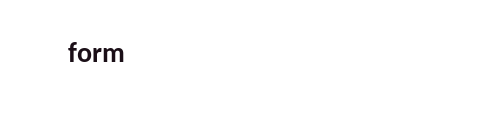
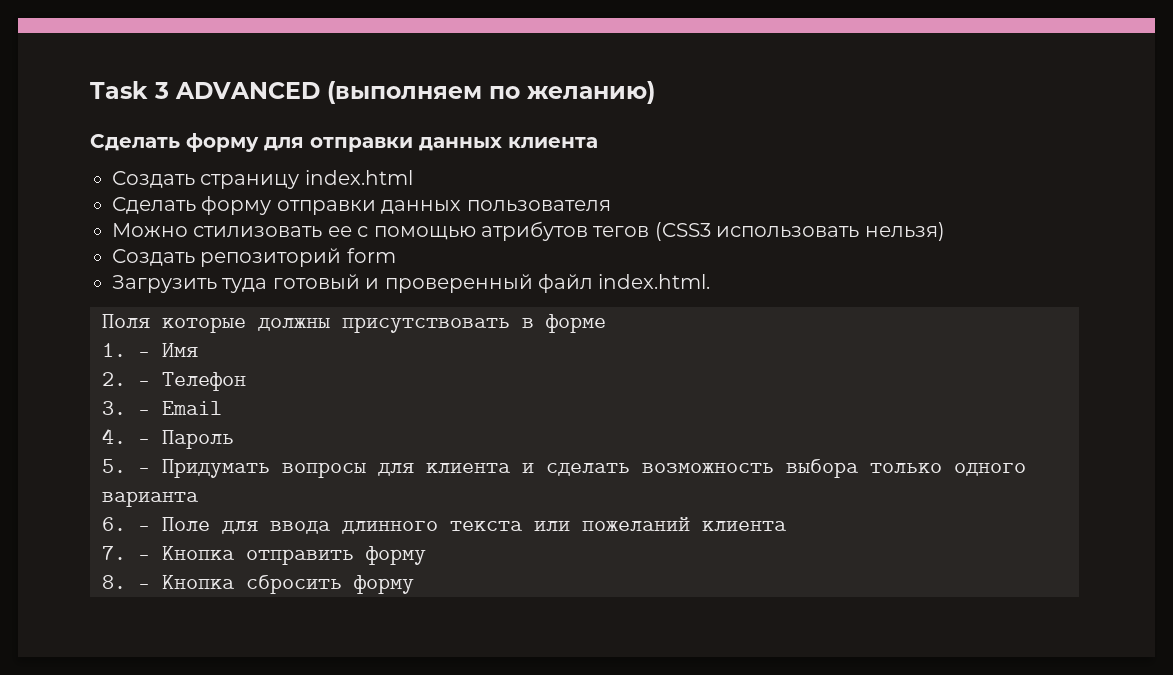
[68,42,125,62] form -> [90,81,655,104] [90,133,598,152] [112,170,413,189] [112,196,611,215] [112,221,945,241] [112,248,396,267] [112,274,711,293] [102,314,606,333] [102,343,198,357] [102,372,246,391] [102,401,222,415] [102,428,234,449] [102,459,1026,478] [102,491,199,507] [102,517,787,534] [102,546,426,565] [102,575,414,594] Task 3 ADVANCED (выполняем по желанию) // Сделать форму для отправки данных клиента // Создать страницу index.html // Сделать форму отправки данных пользователя // Можно стилизовать ее с помощью атрибутов тегов (CSS3 использовать нельзя) // Создать репозиторий form // Загрузить туда готовый и проверенный файл index.html. // Поля которые должны присутствовать в форме // 1. - Имя // 2. - Телефон // 3. - Email // 4. - Пароль // 5. - Придумать вопросы для клиента и сделать возможность выбора только одного варианта // 6. - Поле для ввода длинного текста или пожеланий клиента // 7. - Кнопка отправить форму // 8. - Кнопка сбросить форму

